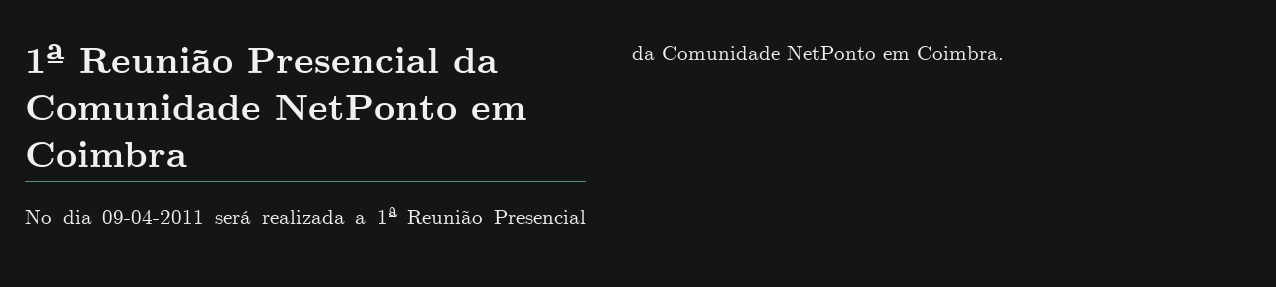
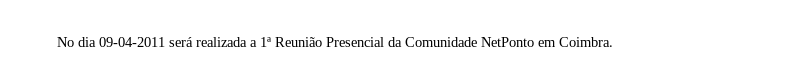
[25,44,498,73] [25,94,526,120] [25,141,187,167] 1ª Reunião Presencial da Comunidade NetPonto em Coimbra // -> (57, 42) none

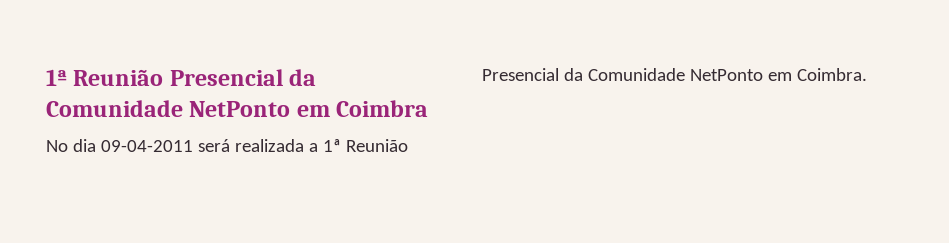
(57, 42) none -> [46,69,317,86] [46,100,429,117] 1ª Reunião Presencial da Comunidade NetPonto em Coimbra //

